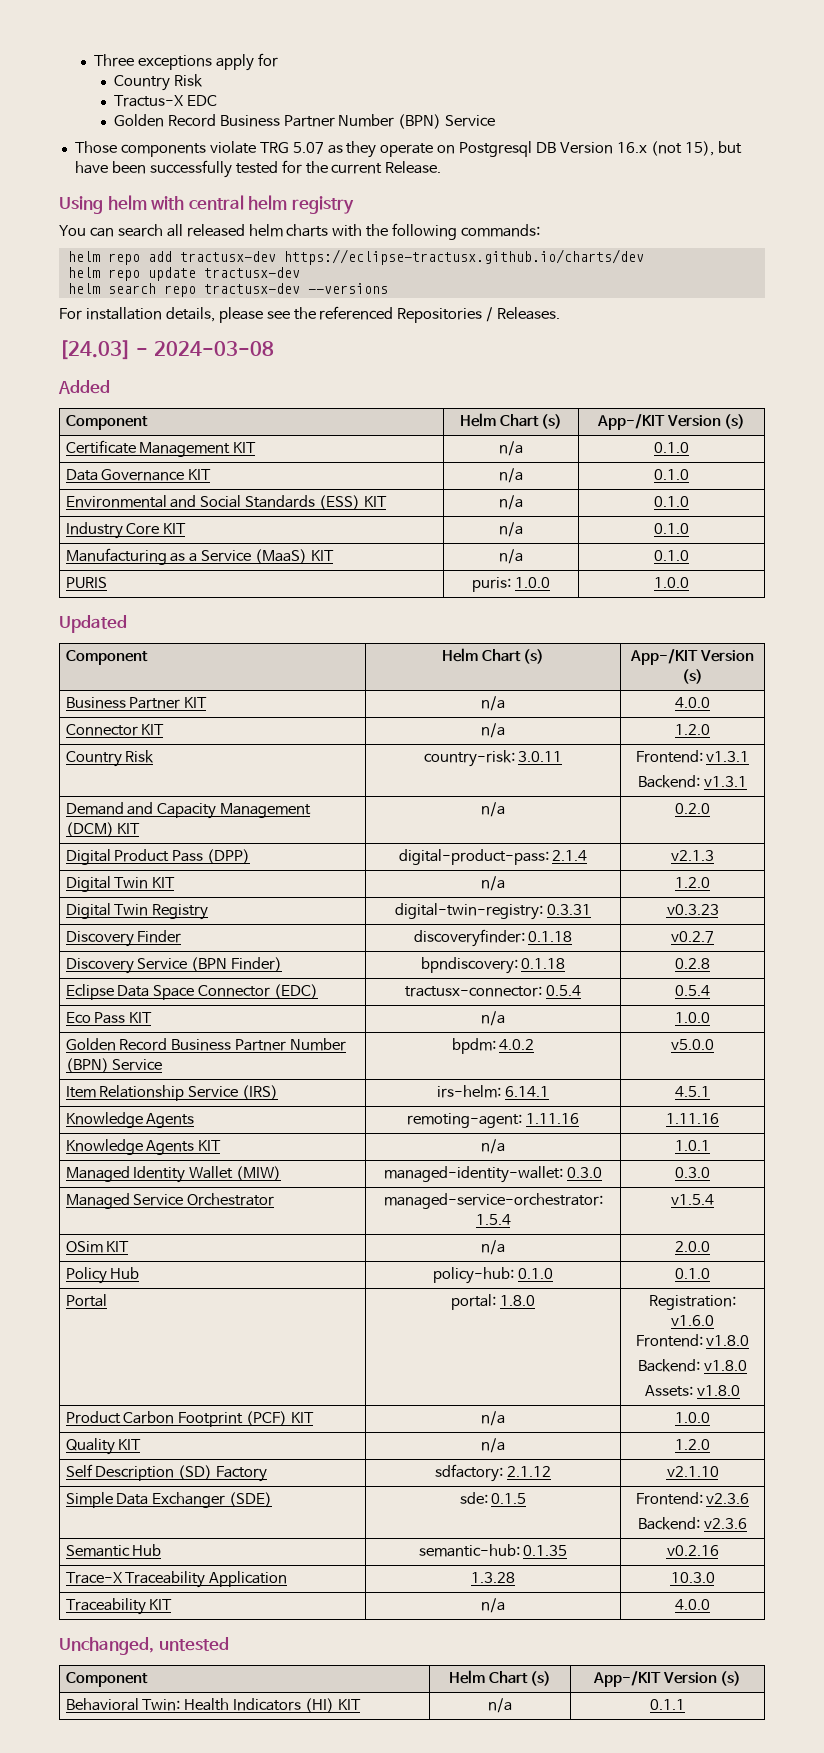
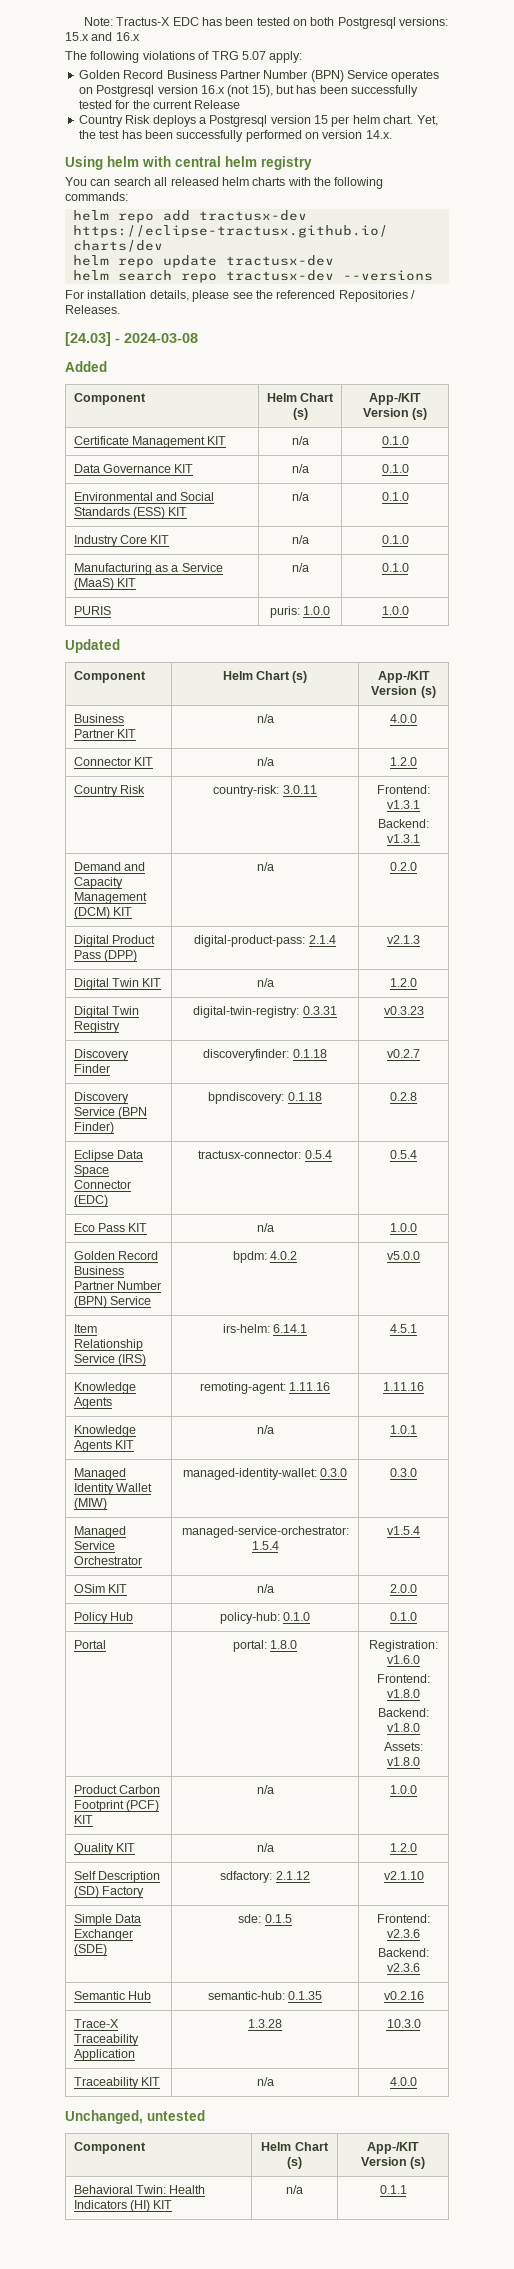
[94,53,279,71] [113,74,203,91] [113,95,217,107] [113,114,496,129] [74,141,614,158] Three exceptions apply for // Country Risk // Tractus-X EDC // Golden Record Business Partner Number (BPN) Service // Those components violate TRG 5.07 as they operate on Postgresql DB Version -> [83,17,449,29] [65,32,140,41] [65,51,303,63] [78,70,440,82] [78,85,198,97] Note: Tractus-X EDC has been tested on both Postgresql versions: 15.x and 16.x // The following violations of TRG 5.07 apply: // Golden Record Business Partner Number (BPN) Service operates on Postgresql version
[74,161,108,174] have -> [296,85,317,94] has
[385,161,442,174] Release. -> [194,100,241,109] [78,115,438,127] [78,130,392,142] Release // Country Risk deploys a Postgresql version 15 per helm chart. Yet, the test has been successfully performed on version 14.x.

